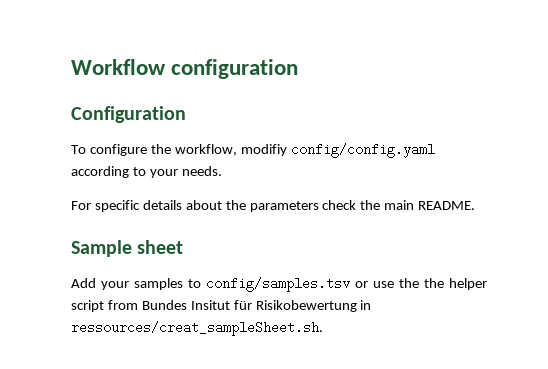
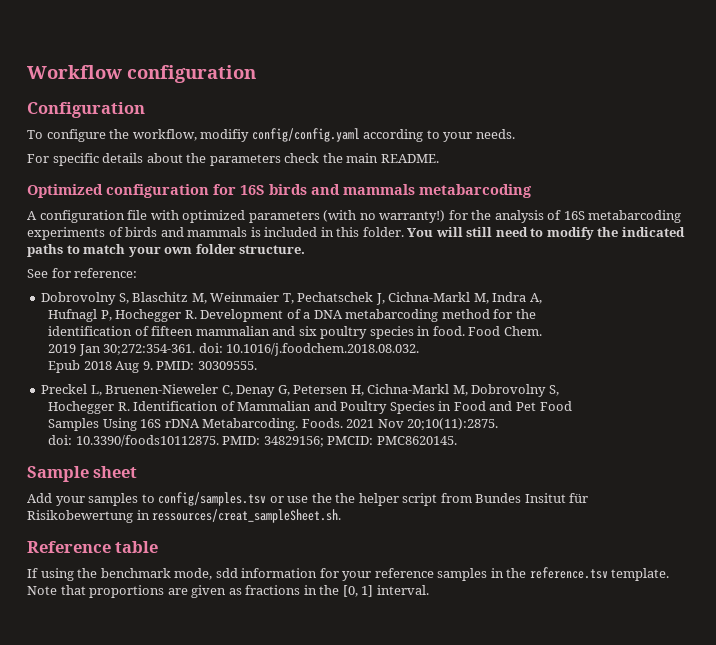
(476, 205) none -> [27,184,532,198] [27,210,682,223] [27,227,685,240] [27,244,306,257] [27,268,138,278] [41,292,542,305] [48,309,536,322] [48,326,542,339] [48,343,420,356] [48,360,257,373] [41,384,559,397] [48,401,572,414] [48,418,499,431] [48,435,457,447] // Optimized configuration for 16S birds and mammals metabarcoding // A configuration file with optimized parameters (with no warranty!) for the analysis of 16S metabarcoding experiments of birds and mammals is included in this folder. You will still need to modify the indicated paths to match your own folder structure. // See for reference: // Dobrovolny S, Blaschitz M, Weinmaier T, Pechatschek J, Cichna-Markl M, Indra A, // Hufnagl P, Hochegger R. Development of a DNA metabarcoding method for the // identification of fifteen mammalian and six poultry species in food. Food Chem. // 2019 Jan 30;272:354-361. doi: 10.1016/j.foodchem.2018.08.032. // Epub 2018 Aug 9. PMID: 30309555. // Preckel L, Bruenen-Nieweler C, Denay G, Petersen H, Cichna-Markl M, Dobrovolny S, // Hochegger R. Identification of Mammalian and Poultry Species in Food and Pet Food // Samples Using 16S rDNA Metabarcoding. Foods. 2021 Nov 20;10(11):2875. // doi: 10.3390/foods10112875. PMID: 34829156; PMCID: PMC8620145.
(323, 328) none -> [27,541,159,553] [27,567,670,581] [27,585,429,598] // Reference table // If using the benchmark mode, sdd information for your reference samples in the reference.tsv template. Note that proportions are given as fractions in the [0, 1] interval.

